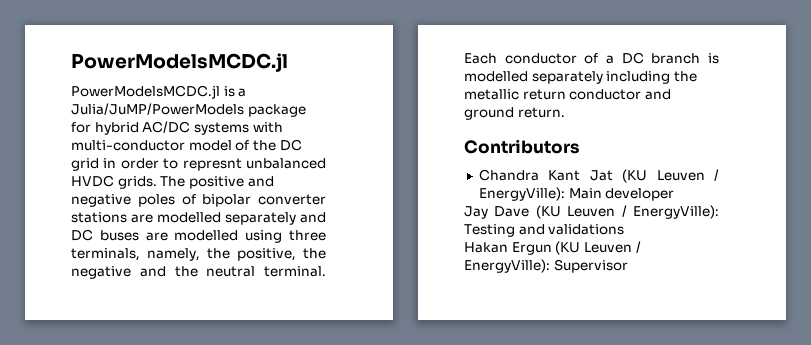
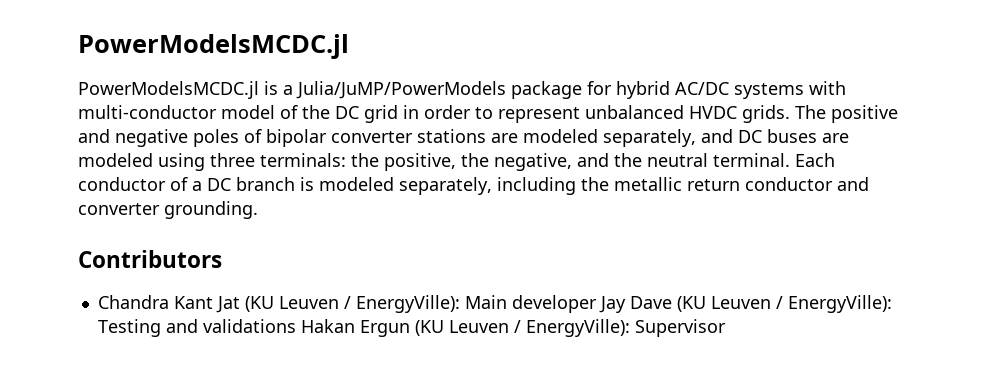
[182,158,242,171] represnt -> [498,107,580,123] represent
[157,212,296,225] modelled separately -> [523,129,696,147] modeled separately,
[174,230,239,241] modelled -> [78,153,153,167] modeled
[71,248,200,261] terminals, namely, -> [260,153,346,167] terminals:
[71,266,131,279] negative -> [494,153,572,171] negative,
[464,71,603,84] modelled separately -> [319,177,492,195] modeled separately,
[464,107,565,120] ground return. -> [78,201,258,219] converter grounding.
(675, 194) // -> (597, 304) none
(625, 229) // -> (296, 326) none

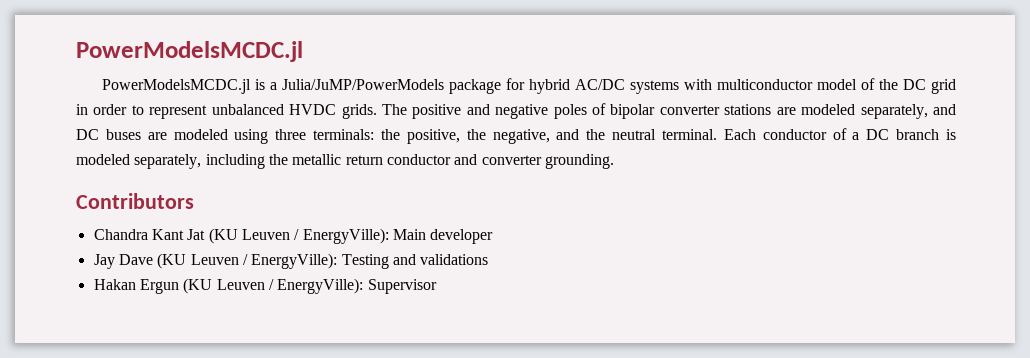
[78,105,217,119] multi-conductor -> [717,79,814,90] multiconductor
(597, 304) none -> (494, 236) //
(296, 326) none -> (489, 259) //

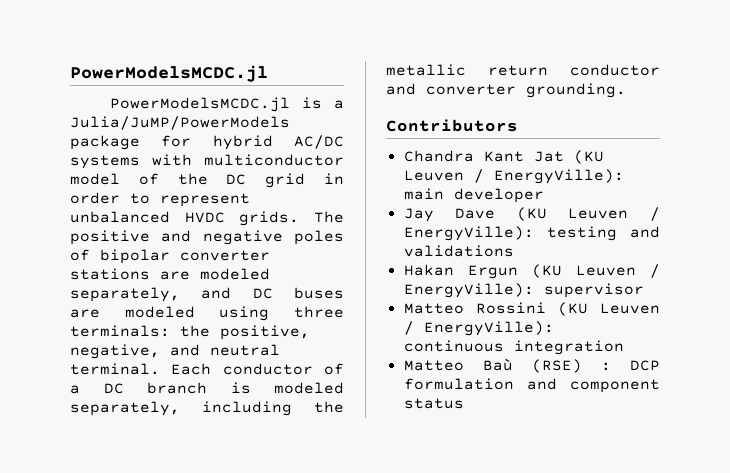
[466,129,486,140] the -> (310, 332) none
[586,129,606,140] the -> (200, 350) none
[392,229,426,240] Main -> [403,188,444,200] main
[341,254,389,269] Testing -> [546,226,617,241] testing
[367,279,437,294] Supervisor -> [543,283,644,298] [403,302,660,316] [403,321,554,336] [403,340,624,355] [403,358,660,373] [403,378,660,393] [403,398,464,409] supervisor // Matteo Rossini (KU Leuven / EnergyVille): continuous integration // Matteo Baù (RSE) : DCP formulation and component status

